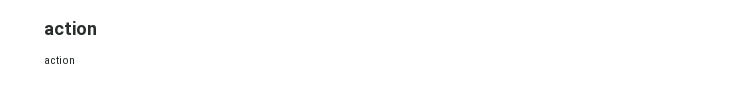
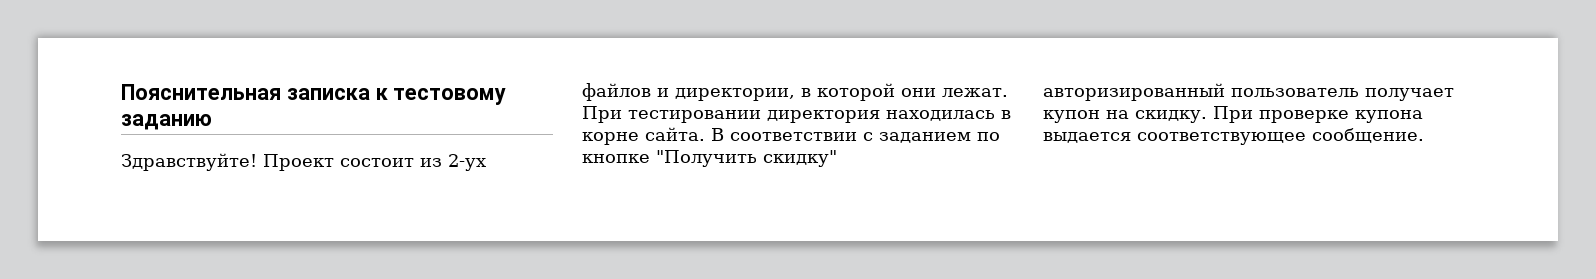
[44,21,97,35] [44,56,75,64] action // action -> [121,84,507,105] [121,114,212,130] [121,153,486,171] [582,83,1008,101] [582,106,1011,123] [582,127,1000,145] [582,150,837,167] [1043,83,1454,101] [1043,106,1423,123] [1043,128,1424,145] Пояснительная записка к тестовому заданию // Здравствуйте! Проект состоит из 2-ух файлов и директории, в которой они лежат. При тестировании директория находилась в корне сайта. В соответствии с заданием по кнопке "Получить скидку" авторизированный пользователь получает купон на скидку. При проверке купона выдается соответствующее сообщение.

